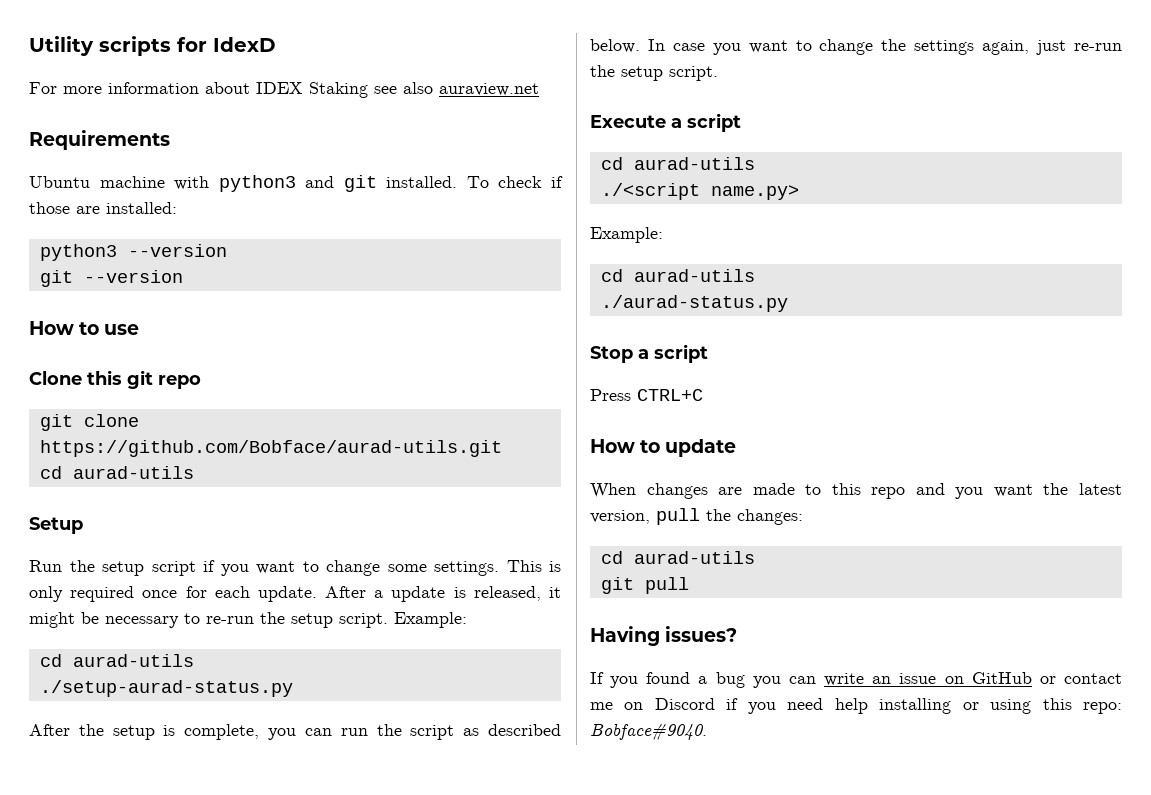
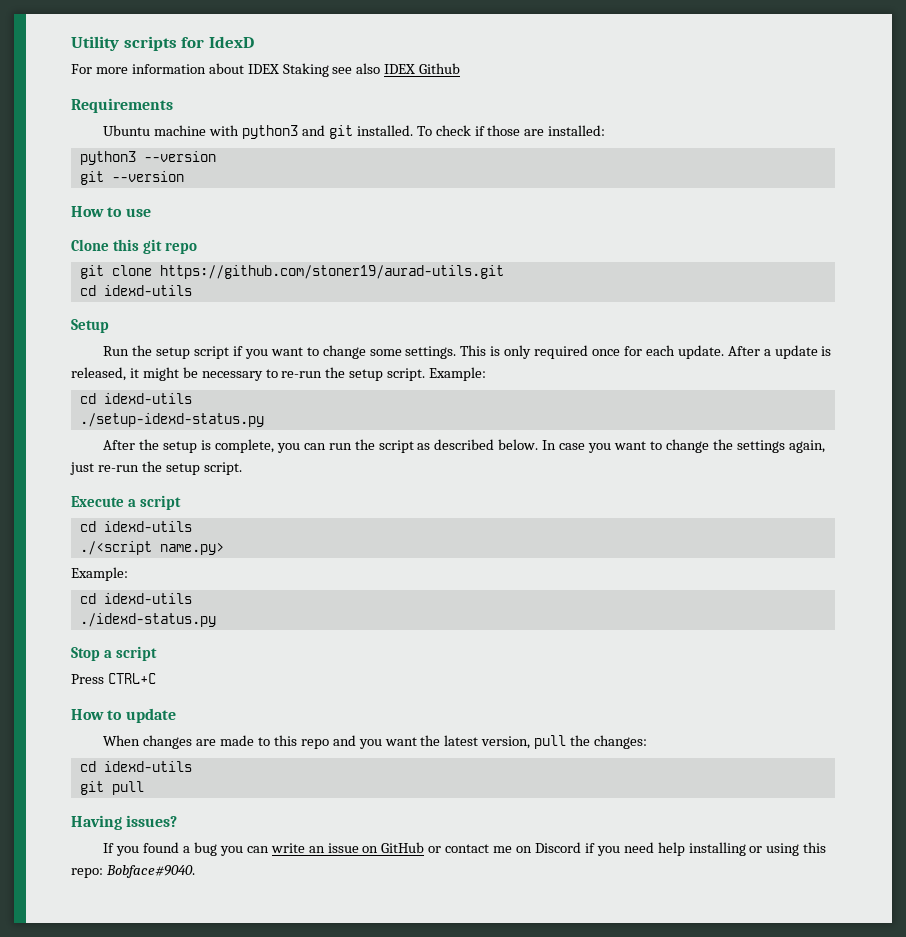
[439,83,539,96] auraview.net -> [384,63,461,74] IDEX Github
[39,440,502,457] [39,466,194,479] https://github.com/Bobface/aurad-utils.git // cd aurad-utils -> [159,265,504,279] [79,285,192,296] https://github.com/stoner19/aurad-utils.git // cd idexd-utils
[72,654,194,667] [39,680,293,697] aurad-utils // ./setup-aurad-status.py -> [103,393,192,404] [79,413,264,427] idexd-utils // ./setup-idexd-status.py
[633,157,755,170] aurad-utils -> [103,521,192,532] idexd-utils
[633,269,755,282] [600,295,788,312] aurad-utils // ./aurad-status.py -> [103,593,192,604] [79,613,216,627] idexd-utils // ./idexd-status.py
[633,551,755,564] aurad-utils -> [103,761,192,772] idexd-utils

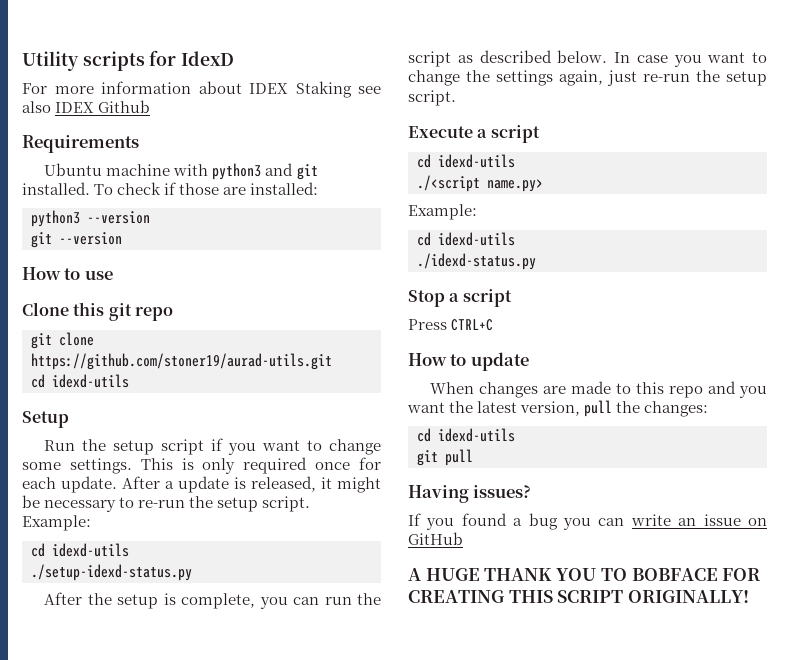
[428,842,827,856] [71,865,195,878] or contact me on Discord if you need help installing or using this repo: Bobface#9040. -> [408,568,761,581] [408,590,750,603] // A HUGE THANK YOU TO BOBFACE FOR CREATING THIS SCRIPT ORIGINALLY!

